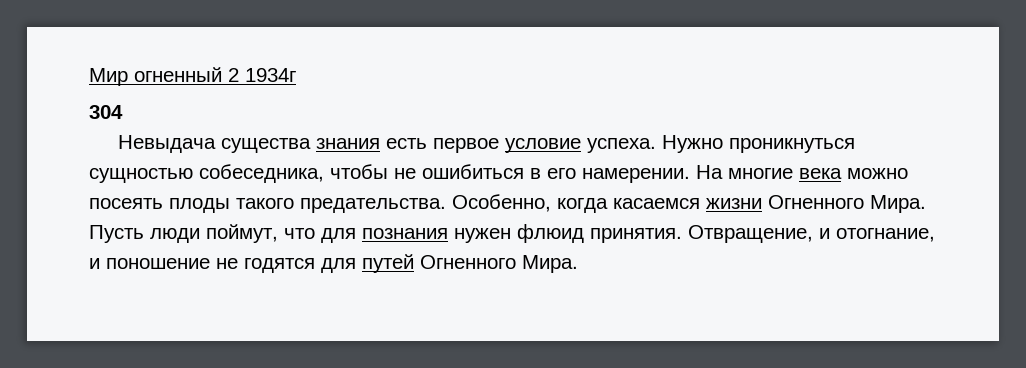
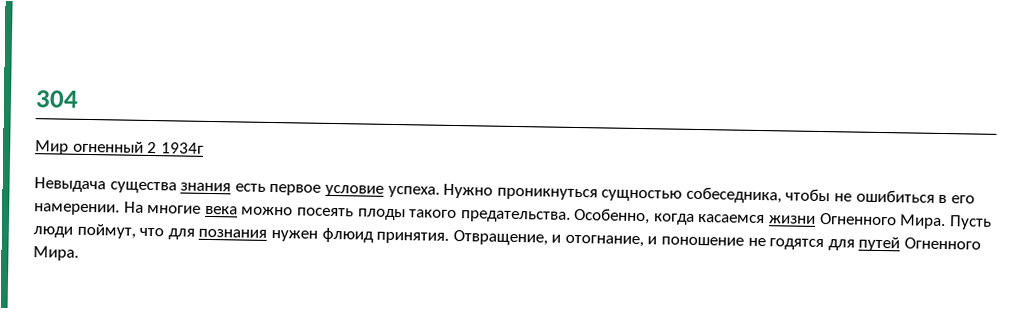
(89, 77) none -> [35,90,79,108] 304 //
[89,105,123,119] // 304 -> (204, 148) none

